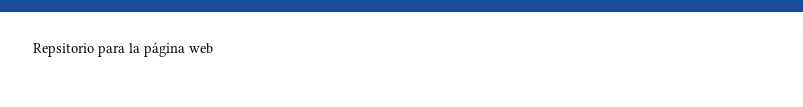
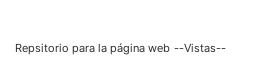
(213, 48) none -> [173,43,226,53] --Vistas--

